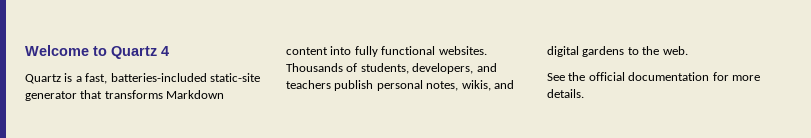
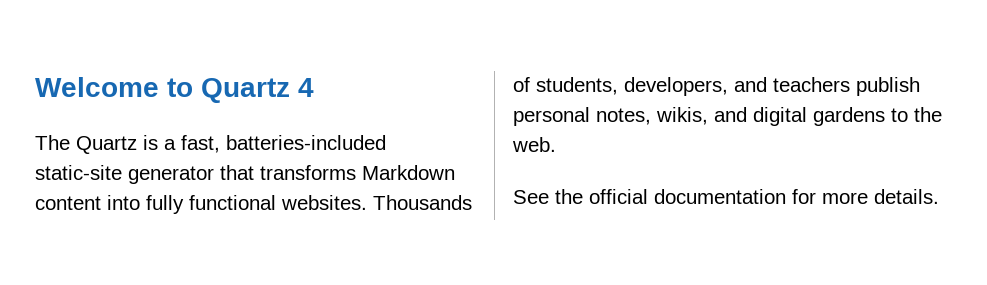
(169, 51) none -> [35,135,70,150] The

